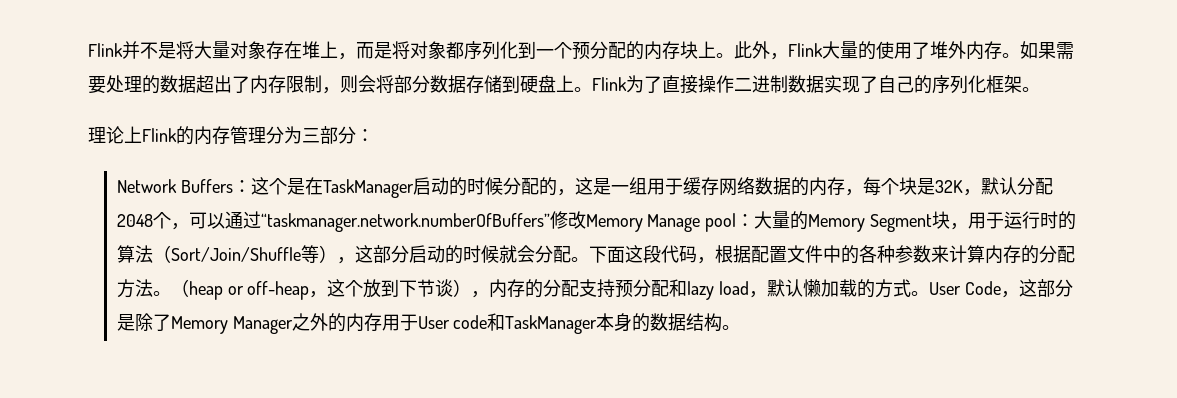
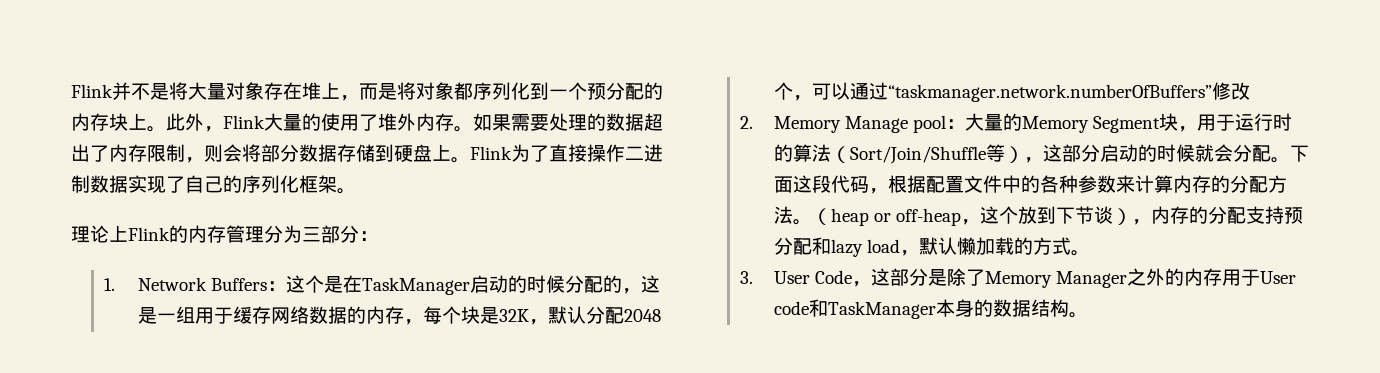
(374, 135) none -> [104,278,116,291] 1.
(586, 220) none -> [740,116,754,129] // 2.
(930, 293) none -> [740,271,754,284] // 3.

